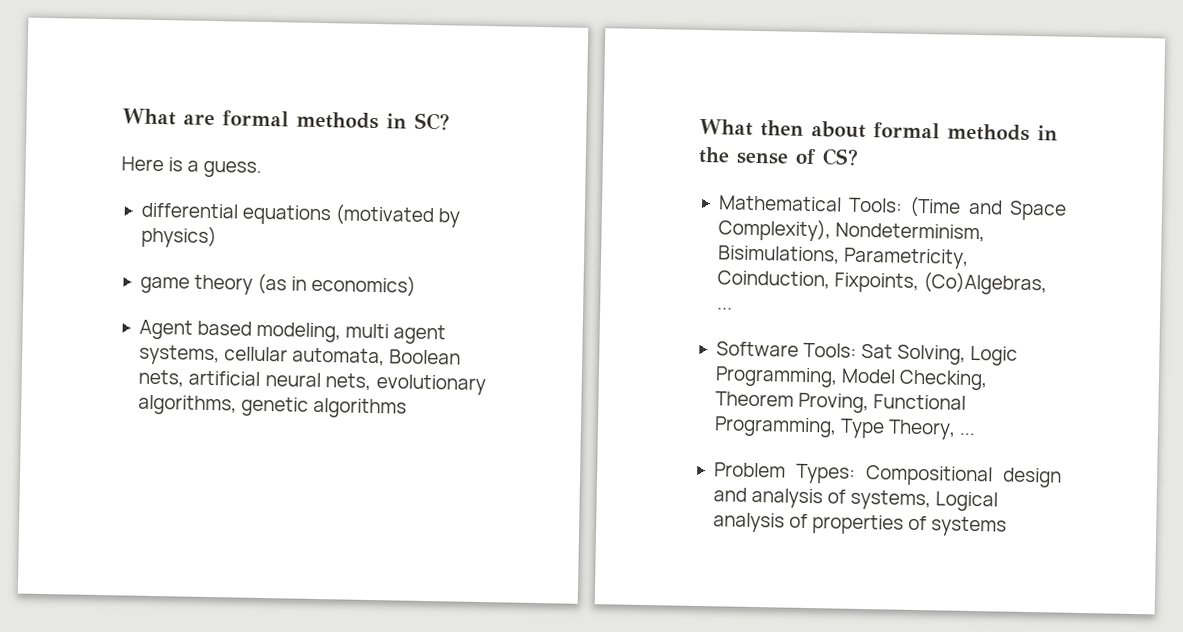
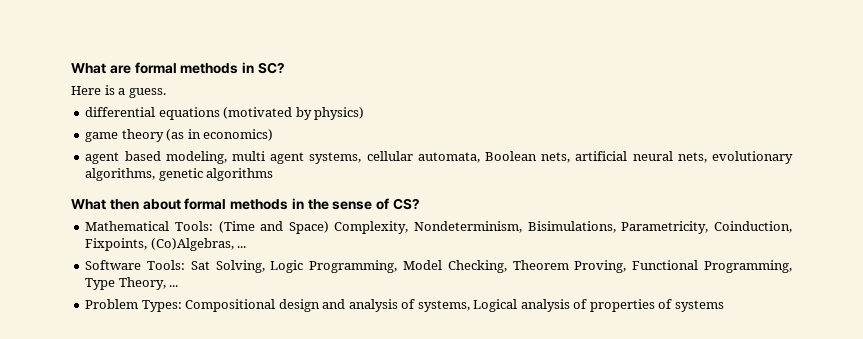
[138,319,193,340] Agent -> [85,152,120,164] agent
[1009,200,1067,221] [717,218,831,242] Space Complexity), -> [288,221,409,234] Space) Complexity,

